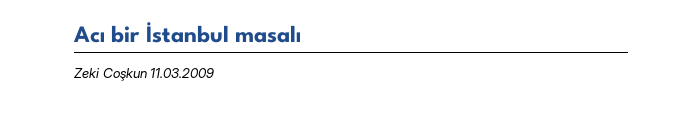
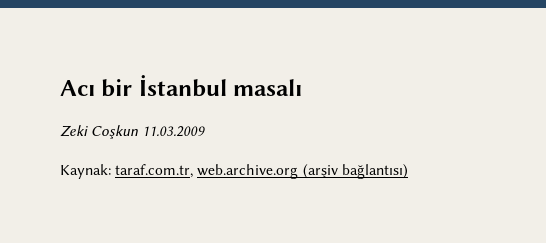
(216, 73) none -> [60,164,408,179] // Kaynak: taraf.com.tr, web.archive.org (arşiv bağlantısı)

